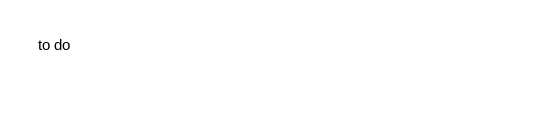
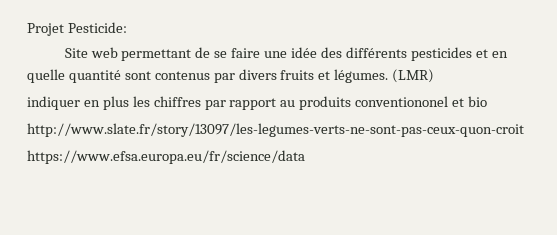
[38,39,71,50] to do -> [27,22,127,36] [64,47,508,61] [27,69,435,83] [27,96,488,110] [27,123,524,137] [27,150,305,164] Projet Pesticide: // Site web permettant de se faire une idée des différents pesticides et en quelle quantité sont contenus par divers fruits et légumes. (LMR) // indiquer en plus les chiffres par rapport au produits conventiononel et bio // http://www.slate.fr/story/13097/les-legumes-verts-ne-sont-pas-ceux-quon-croit // https://www.efsa.europa.eu/fr/science/data

